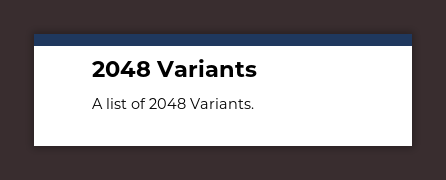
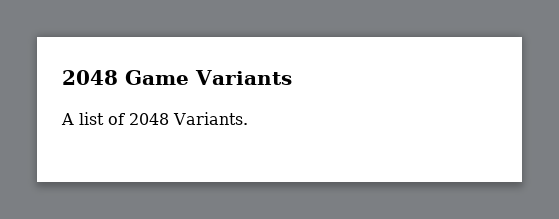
[92,61,151,77] 2048 -> [62,70,189,85] 2048 Game

